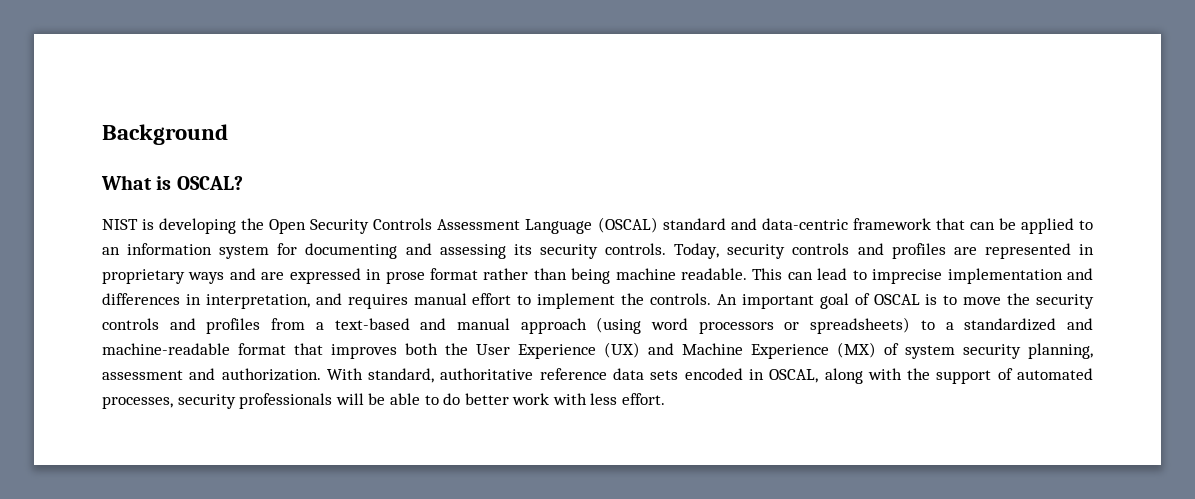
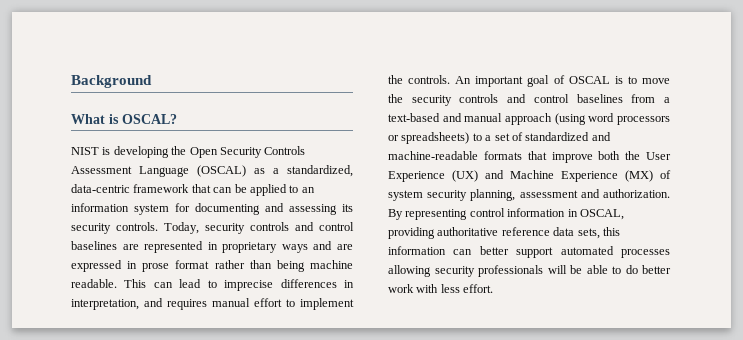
[662,218,757,230] standard and -> [254,165,353,177] as a standardized,
[891,243,946,259] profiles -> [319,222,354,231] [71,241,117,250] control baselines
[947,268,1093,284] implementation and -> (274, 285) none
[206,318,261,334] profiles -> [533,94,623,103] control baselines
(954, 326) none -> [494,132,523,141] set of
[238,343,397,359] format that improves -> [483,151,593,163] formats that improve
[326,368,1093,384] [102,396,173,409] With standard, authoritative reference data sets encoded in OSCAL, along with the support of automated processes, -> [388,208,624,220] [388,227,620,239] [388,246,670,258] [388,265,431,277] By representing control information in OSCAL, providing authoritative reference data sets, this information can better support automated processes allowing

